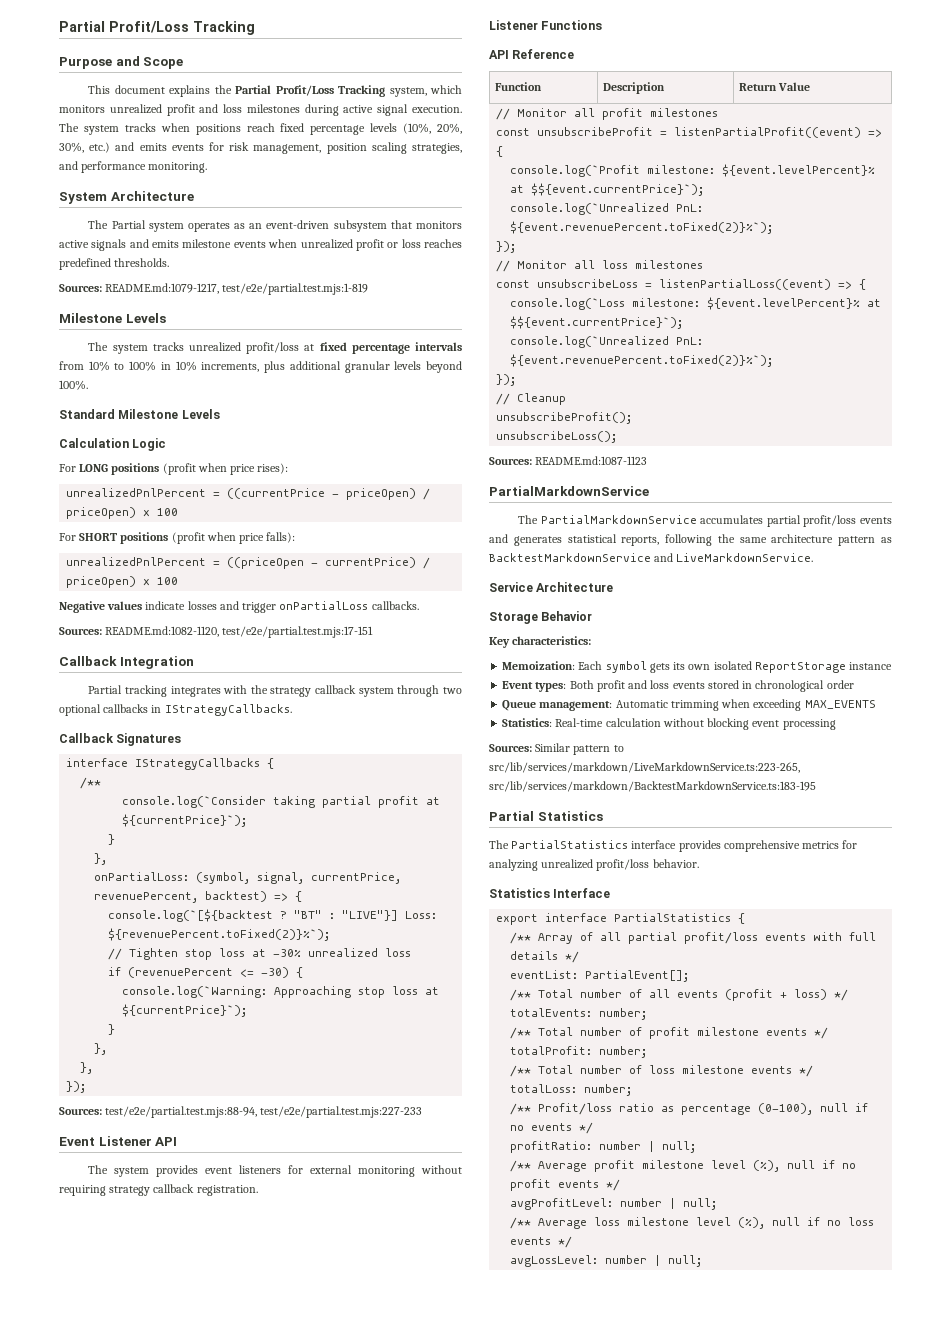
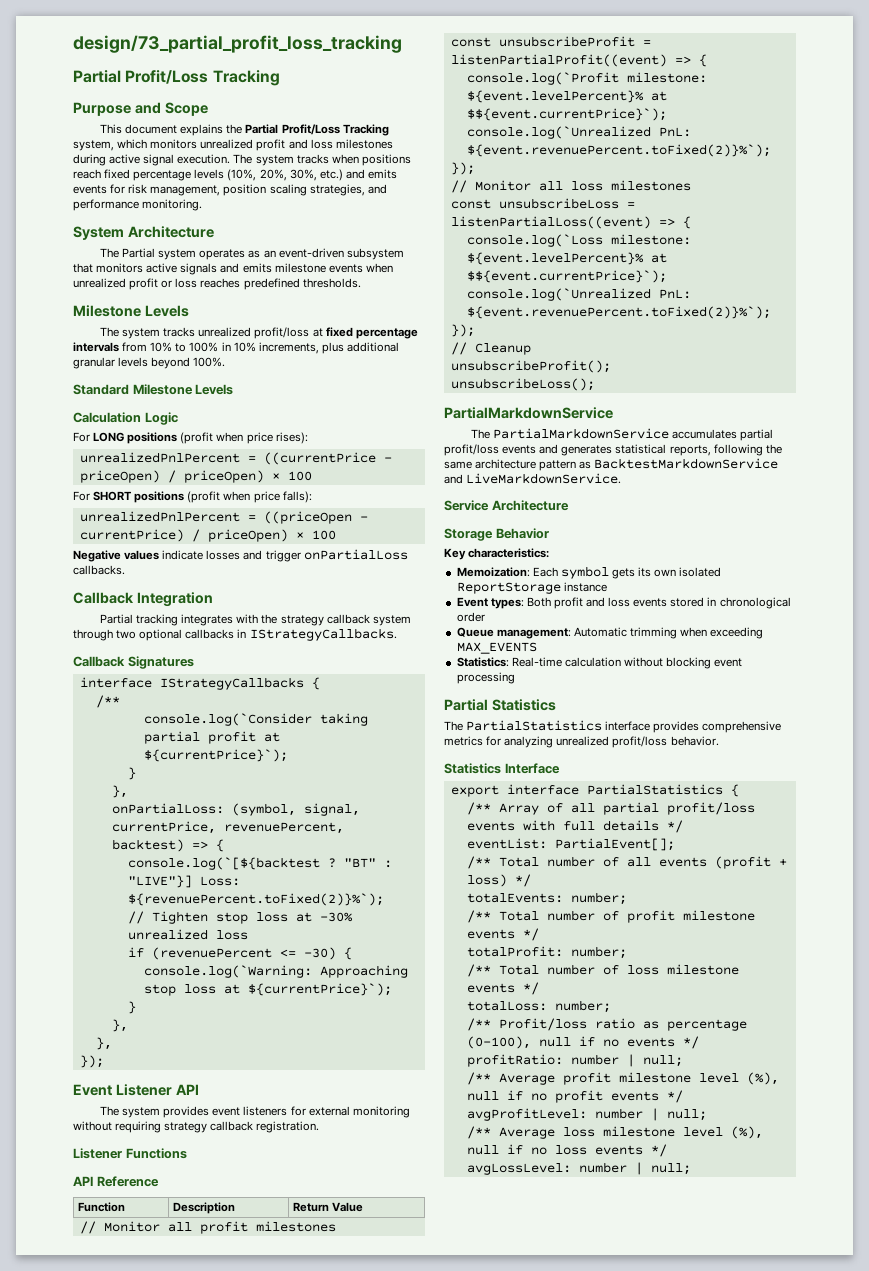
(59, 26) none -> [73,35,402,53] design/73_partial_profit_loss_tracking //
[59,283,369,295] // Sources: README.md:1079-1217, test/e2e/partial.test.mjs:1-819 -> (361, 283) none
[59,626,374,638] // Sources: README.md:1082-1120, test/e2e/partial.test.mjs:17-151 -> (125, 570) none
[59,1106,423,1118] // Sources: test/e2e/partial.test.mjs:88-94, test/e2e/partial.test.mjs:227-233 -> (104, 1061) none
[489,456,648,465] // Sources: README.md:1087-1123 -> (595, 384) none
[489,743,624,755] [489,762,800,773] [489,781,816,792] // Sources: Similar pattern to src/lib/services/markdown/LiveMarkdownService.ts:223-265, src/lib/services/markdown/BacktestMarkdownService.ts:183-195 -> (515, 678) none

